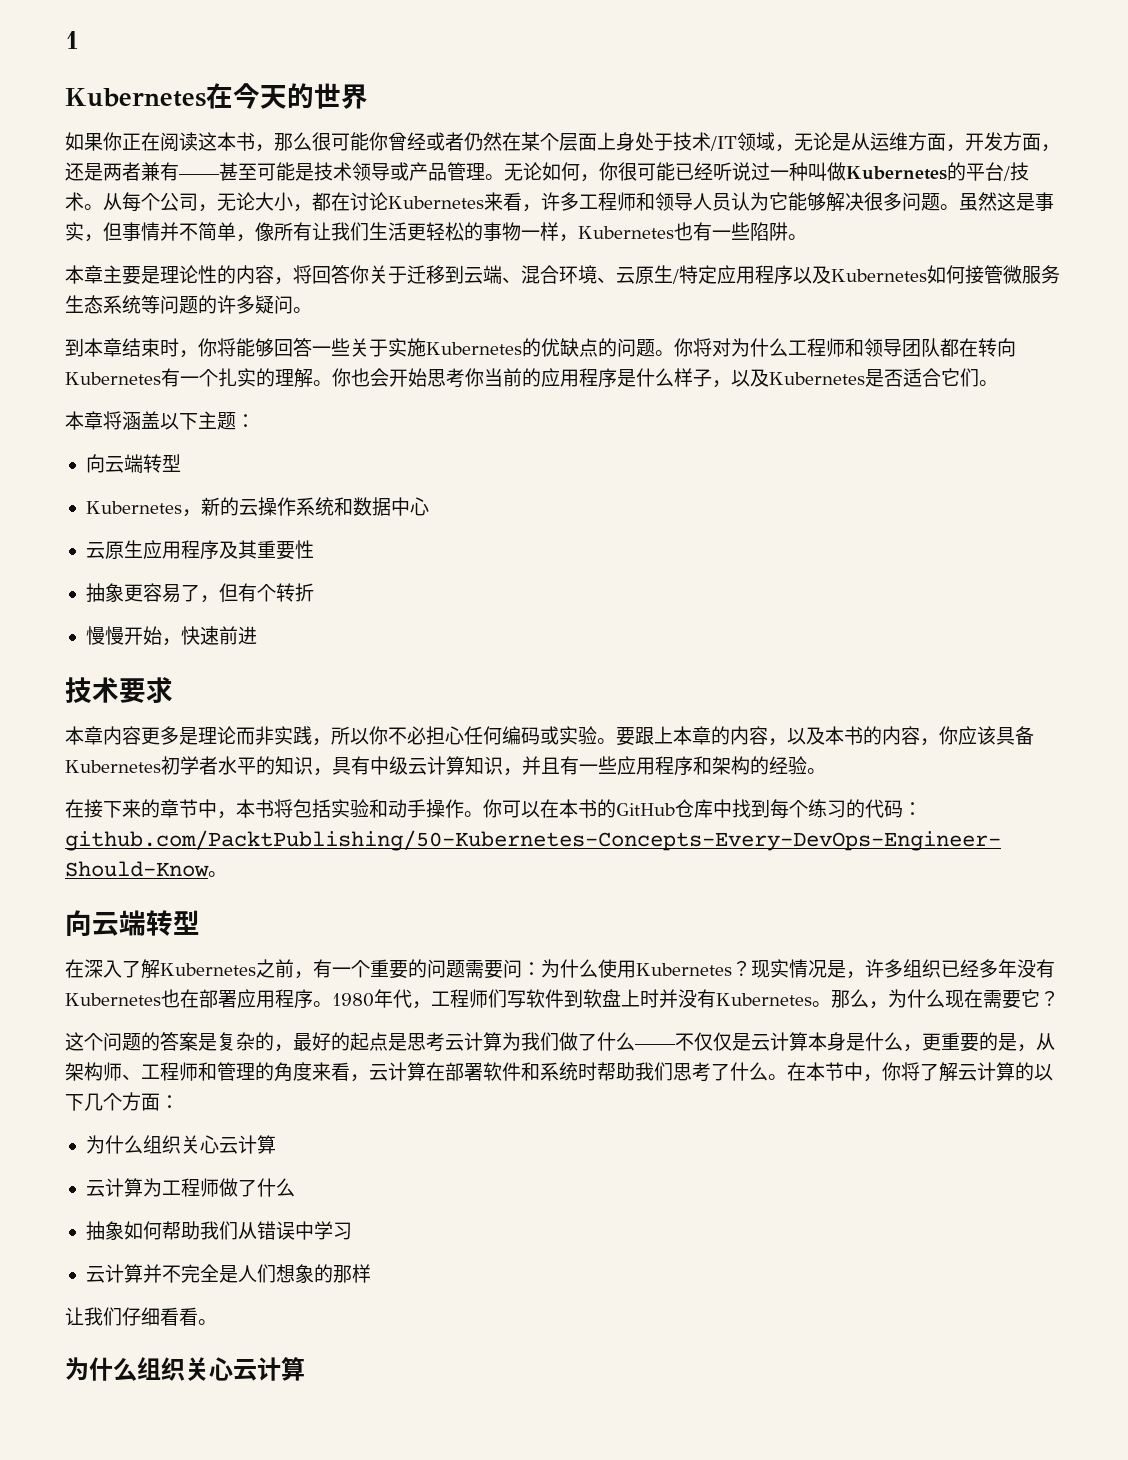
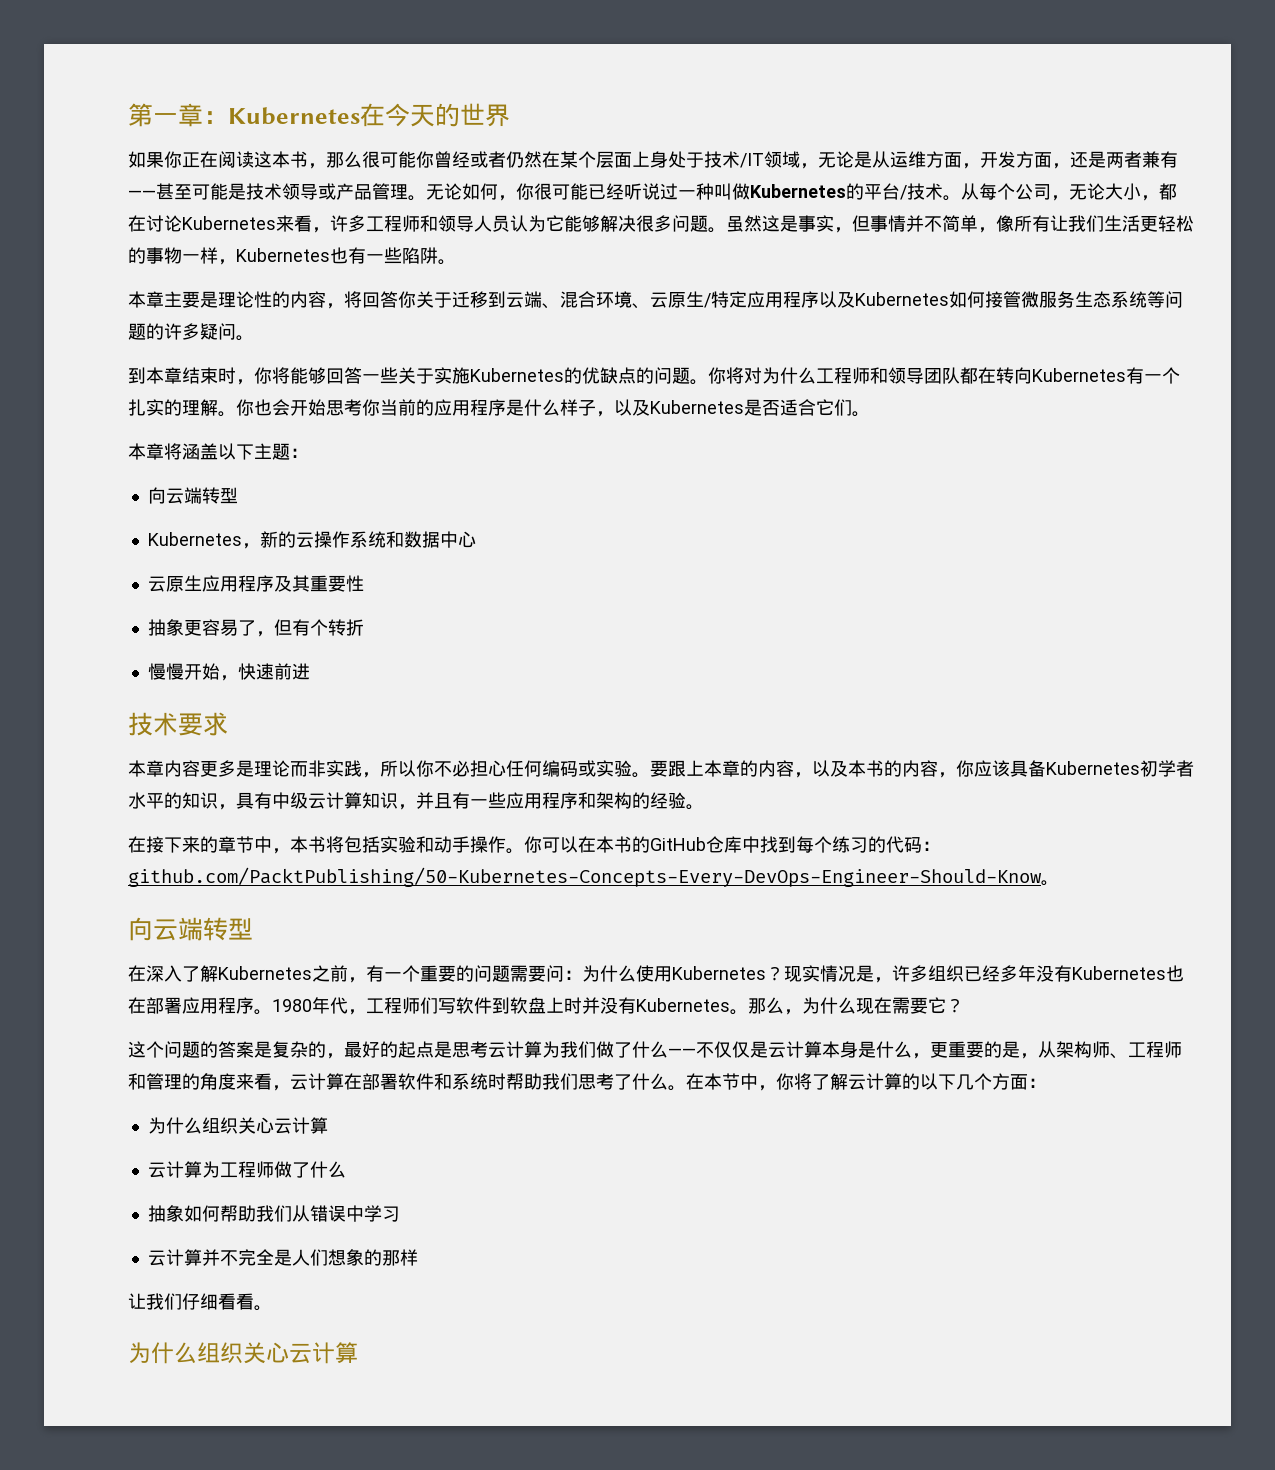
[65,31,79,49] 1 // -> [128,103,228,127] 第一章：

